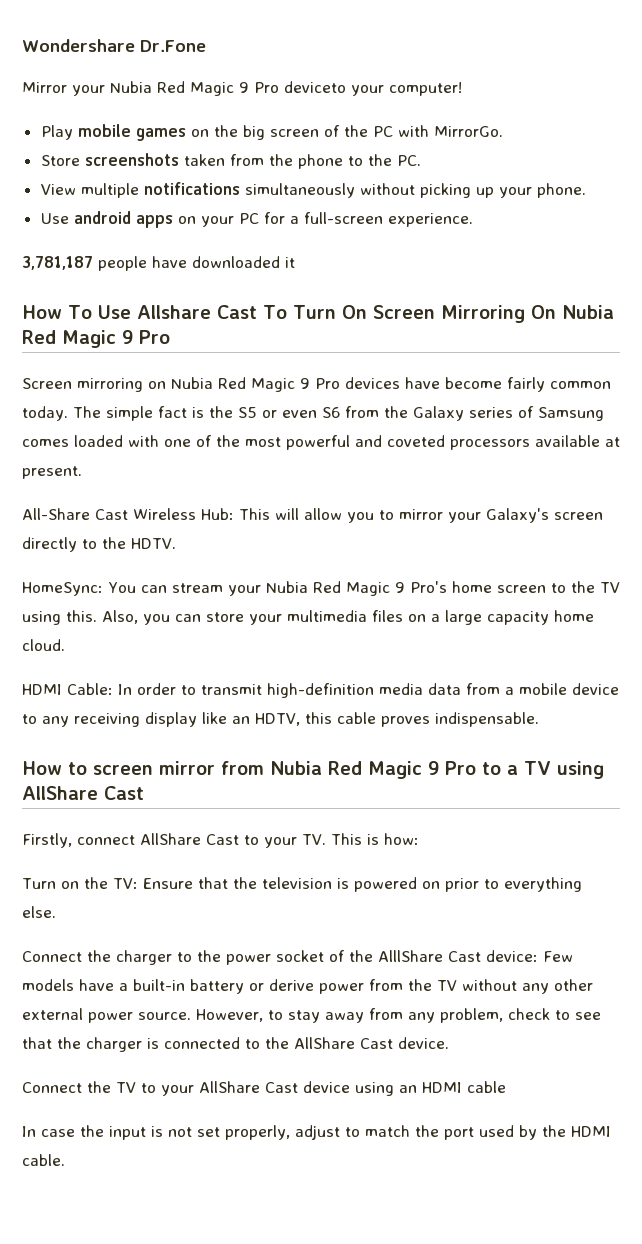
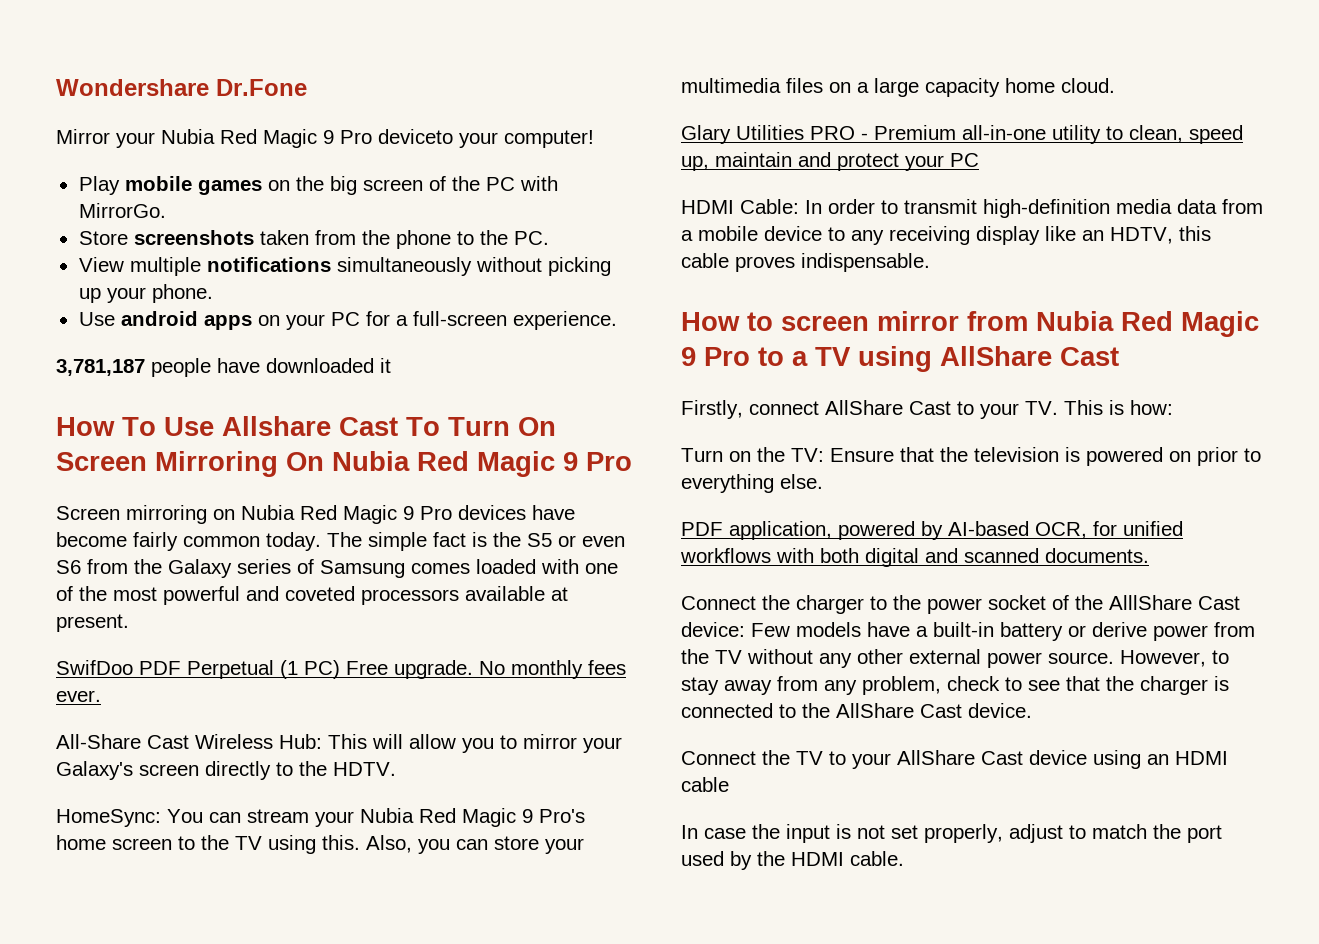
(82, 472) none -> [56,660,626,679] [56,690,101,702] // SwifDoo PDF Perpetual (1 PC) Free upgrade. No monthly fees ever.
(65, 645) none -> [681,125,1243,144] [681,152,979,171] // Glary Utilities PRO - Premium all-in-one utility to clean, speed up, maintain and protect your PC
(56, 912) none -> [681,521,1183,540] [680,548,1149,567] // PDF application, powered by AI-based OCR, for unified workflows with both digital and scanned documents.

